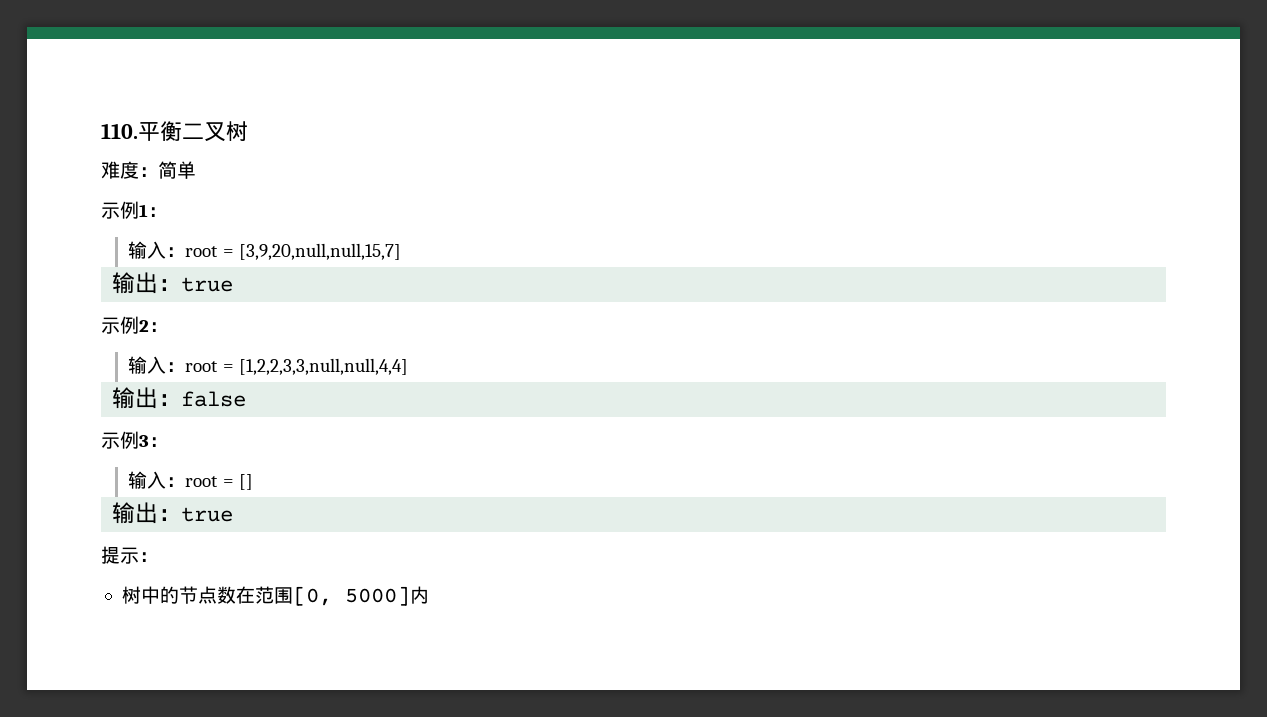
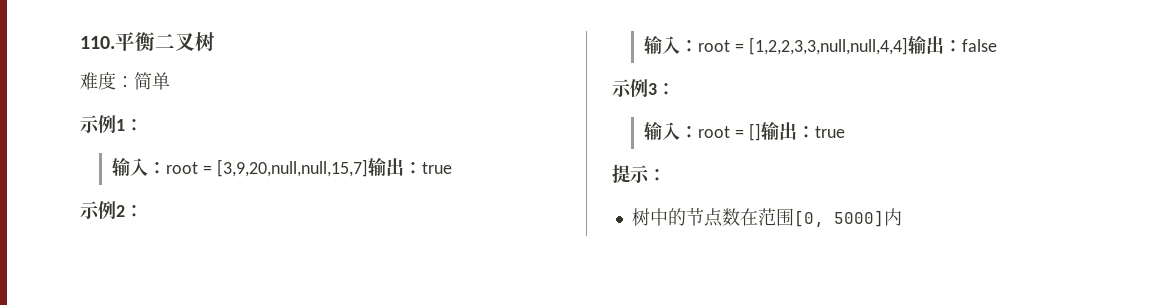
(401, 251) // -> (368, 168) none
(408, 366) // -> (908, 46) none
(253, 482) // -> (761, 132) none

